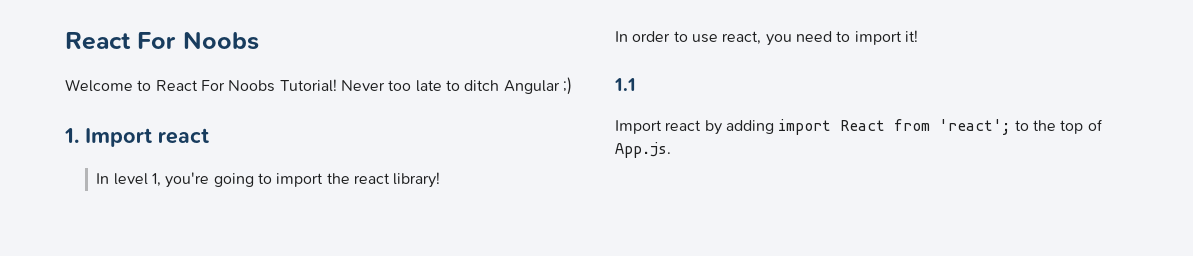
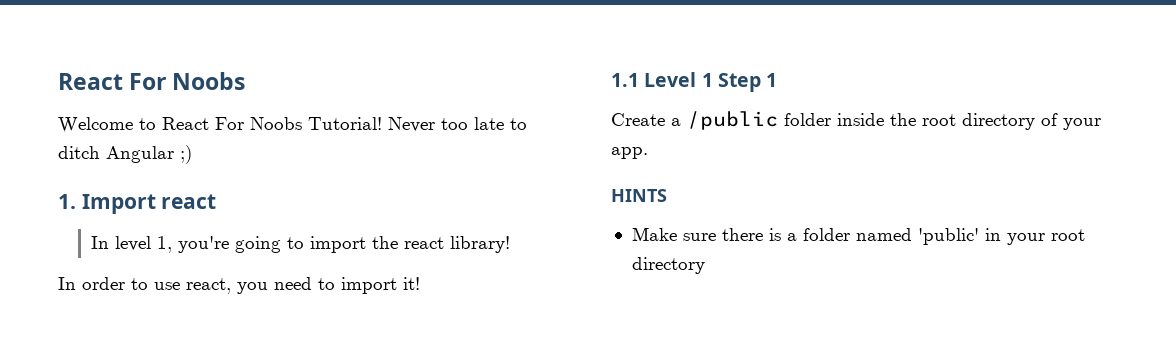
[615,119,1103,135] [615,142,671,158] // Import react by adding import React from 'react'; to the top of App.js. -> [644,72,778,92] [611,111,1101,130] [611,147,648,159] [611,189,667,202] [631,227,1085,245] [631,257,705,274] Level 1 Step 1 // Create a /public folder inside the root directory of your app. // HINTS // Make sure there is a folder named 'public' in your root directory

